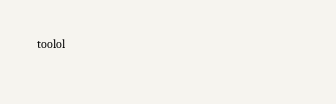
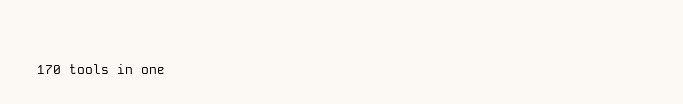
[37,39,66,48] toolol -> [37,64,165,74] 170 tools in one

